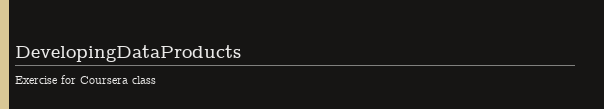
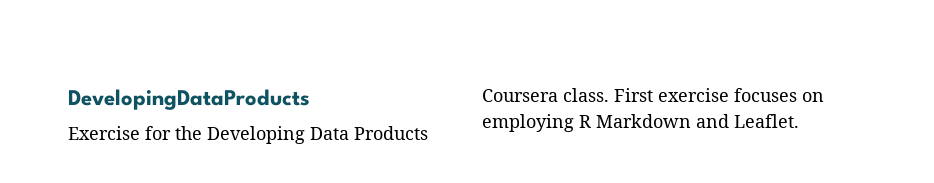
[80,76,156,84] Coursera class -> [175,126,428,144] [482,88,824,102] [482,114,799,132] the Developing Data Products Coursera class. First exercise focuses on employing R Markdown and Leaflet.

